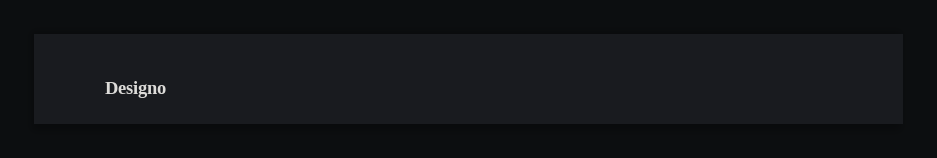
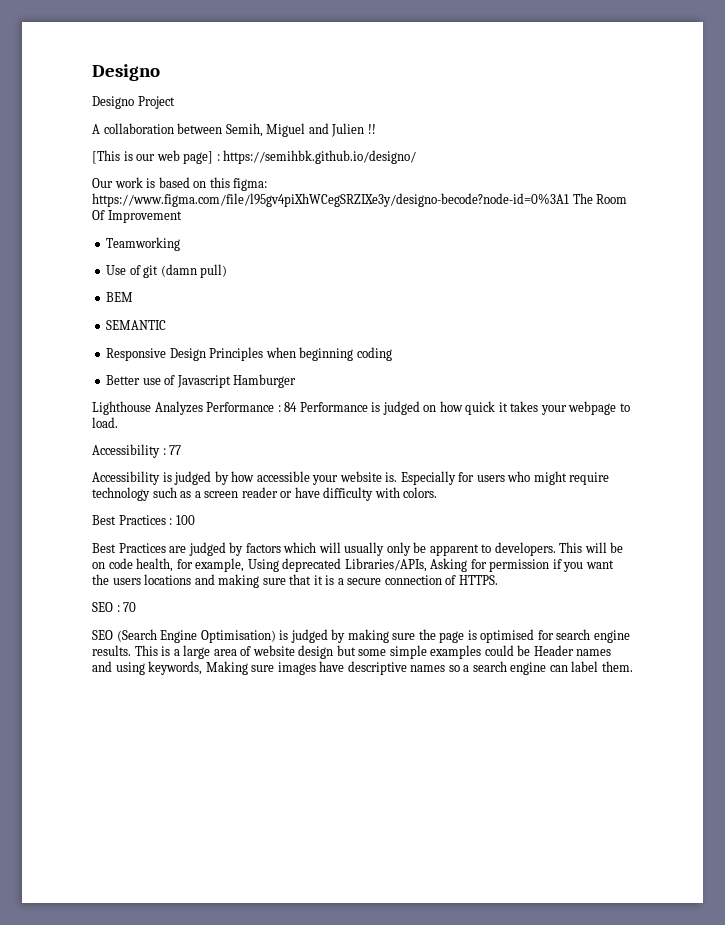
[105,81,166,98] Designo -> [92,64,160,81] [92,96,175,109] [92,123,376,137] [92,150,417,164] [92,177,268,191] [92,193,628,207] [92,210,182,223] [106,237,181,251] [106,264,228,278] [106,292,134,302] [106,320,167,330] [106,347,392,361] [106,374,297,388] [92,401,630,415] [92,417,118,428] [92,444,182,458] [92,471,610,485] [92,487,438,501] [92,515,195,525] [92,542,624,556] [92,558,614,572] [92,574,498,588] [92,602,137,612] [92,629,630,643] [92,645,612,659] [92,661,633,675] Designo // Designo Project // A collaboration between Semih, Miguel and Julien !! // [This is our web page] : https://semihbk.github.io/designo/ // Our work is based on this figma: https://www.figma.com/file/l95gv4piXhWCegSRZIXe3y/designo-becode?node-id=0%3A1 The Room Of Improvement // Teamworking // Use of git (damn pull) // BEM // SEMANTIC // Responsive Design Principles when beginning coding // Better use of Javascript Hamburger // Lighthouse Analyzes Performance : 84 Performance is judged on how quick it takes your webpage to load. // Accessibility : 77 // Accessibility is judged by how accessible your website is. Especially for users who might require technology such as a screen reader or have difficulty with colors. // Best Practices : 100 // Best Practices are judged by factors which will usually only be apparent to developers. This will be on code health, for example, Using deprecated Libraries/APIs, Asking for permission if you want the users locations and making sure that it is a secure connection of HTTPS. // SEO : 70 // SEO (Search Engine Optimisation) is judged by making sure the page is optimised for search engine results. This is a large area of website design but some simple examples could be Header names and using keywords, Making sure images have descriptive names so a search engine can label them.

